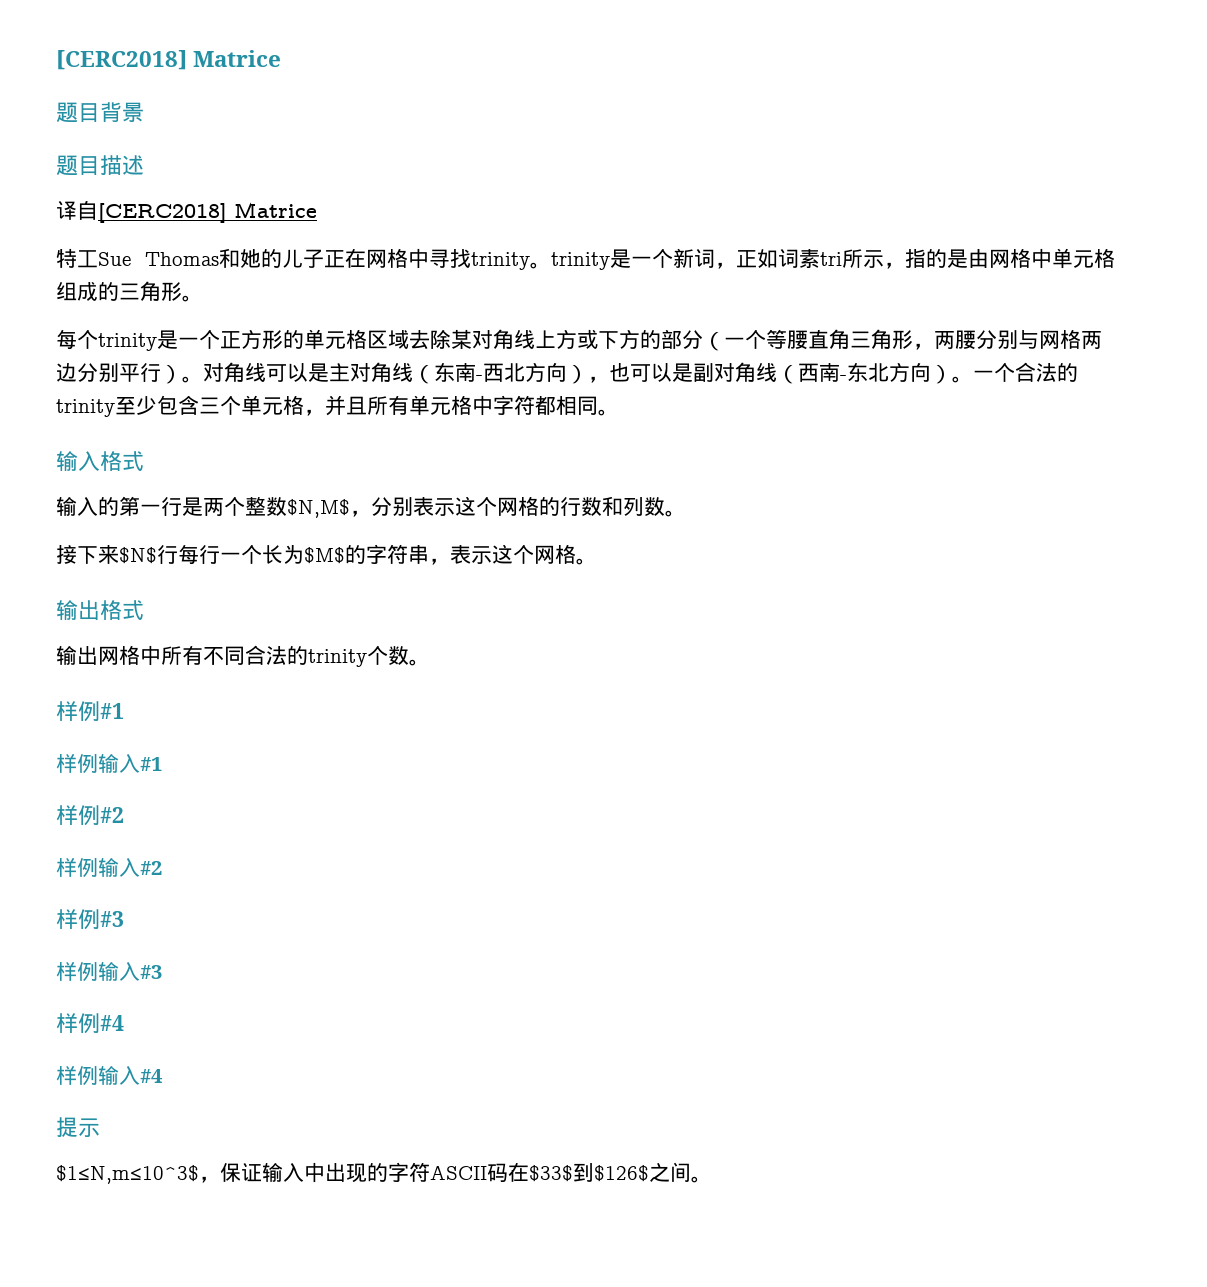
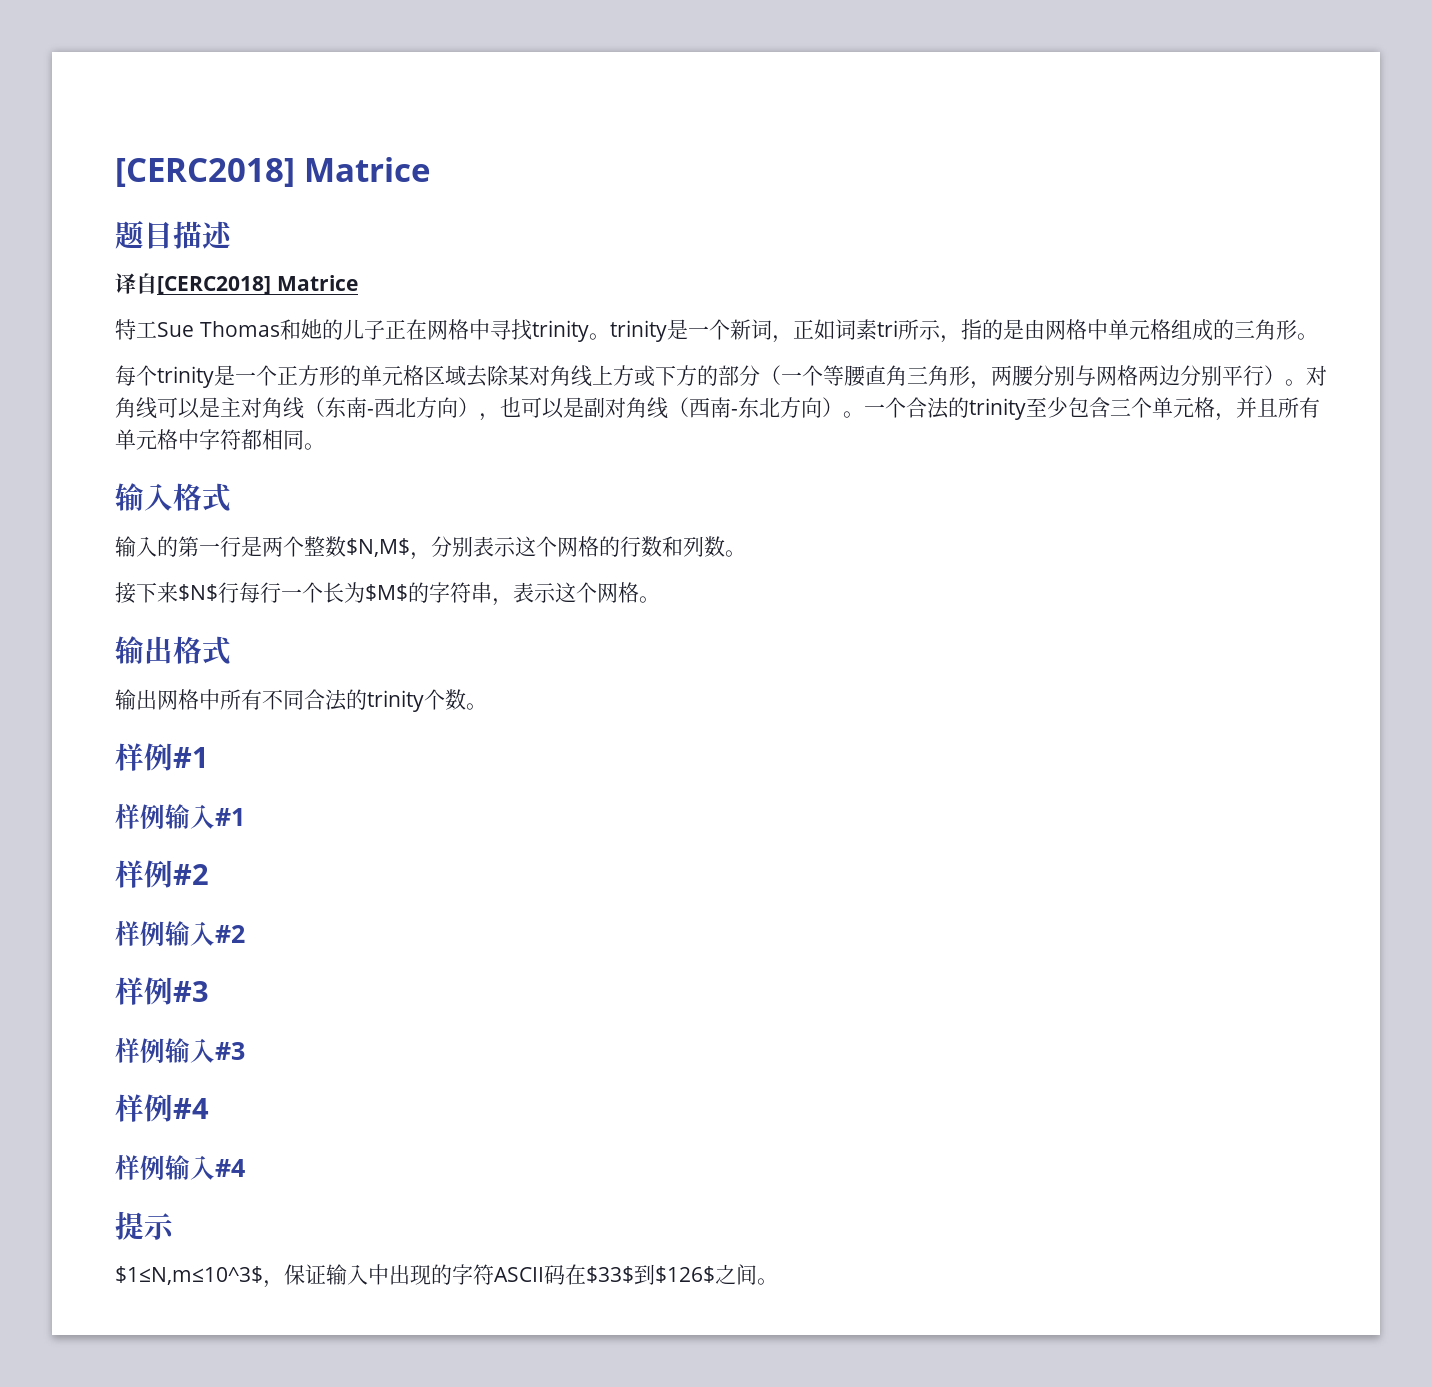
[56,50,282,70] [56,102,144,123] [CERC2018] Matrice // 题目背景 -> [115,157,431,187] [CERC2018] Matrice

